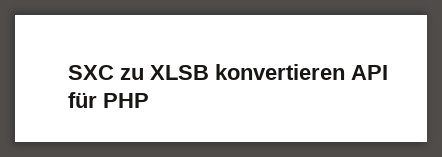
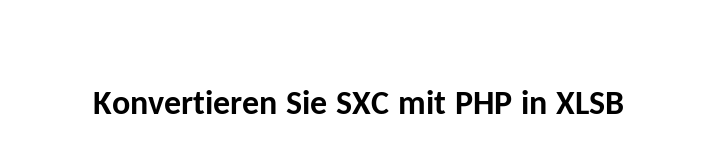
[68,64,388,80] [68,92,149,108] SXC zu XLSB konvertieren API für PHP -> [93,90,625,114] Konvertieren Sie SXC mit PHP in XLSB

